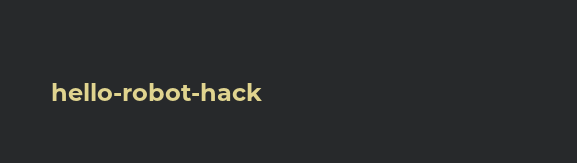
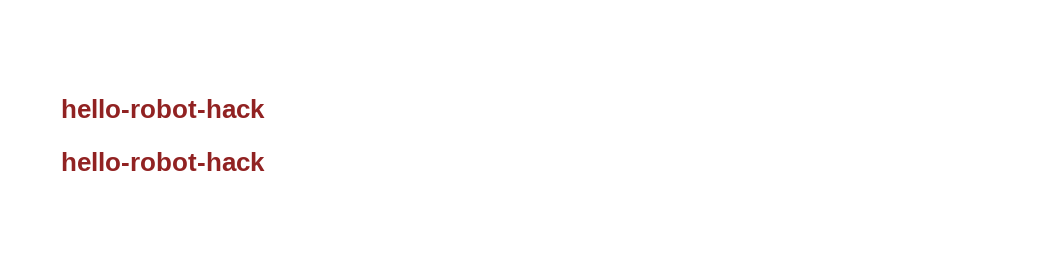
[51,83,262,101] hello-robot-hack -> [61,99,265,118] [61,152,265,171] hello-robot-hack // hello-robot-hack

